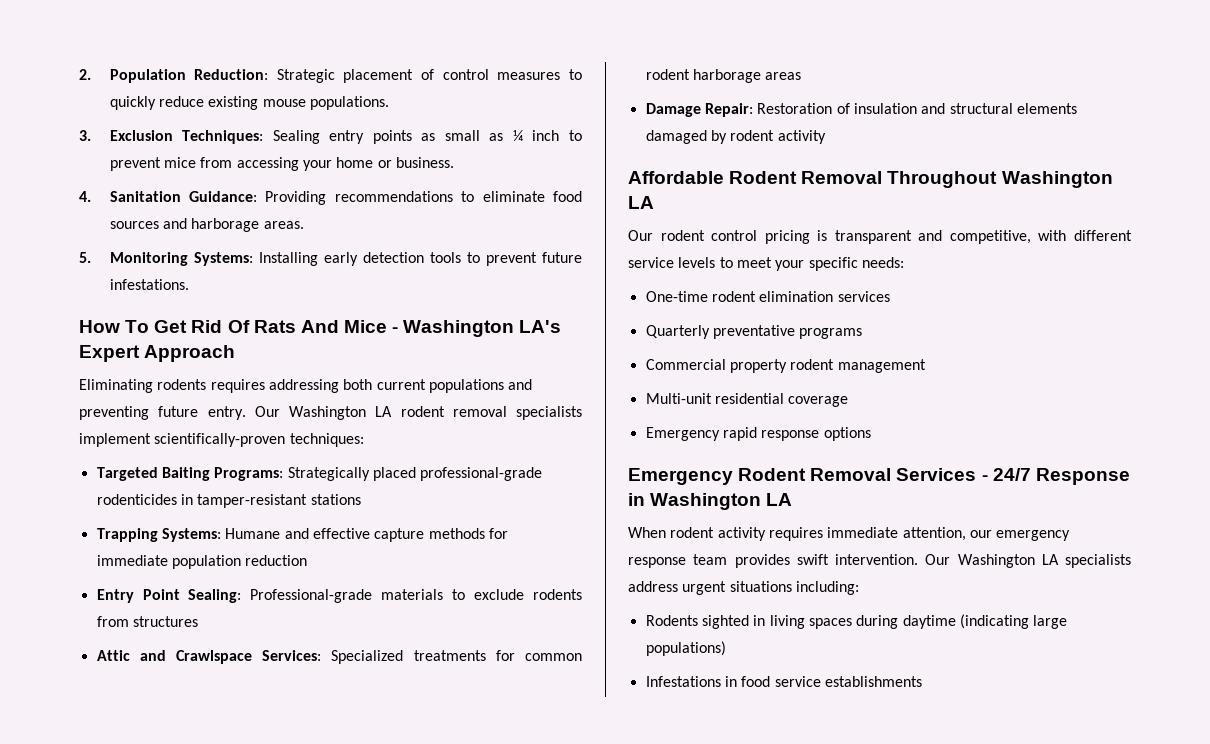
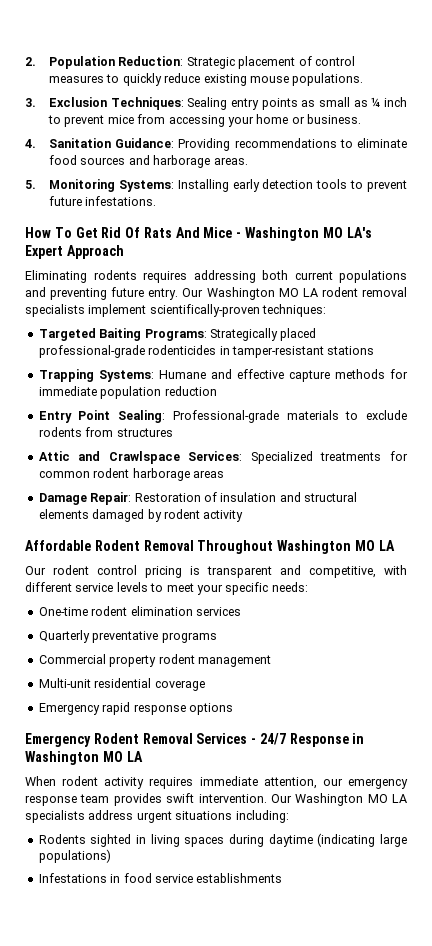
(515, 328) none -> [322,227,343,238] MO
(366, 413) none -> [278,288,299,297] MO
(1113, 179) none -> [354,540,375,551] MO
(762, 501) none -> [102,751,123,762] MO
(1035, 561) none -> [367,794,388,803] MO

